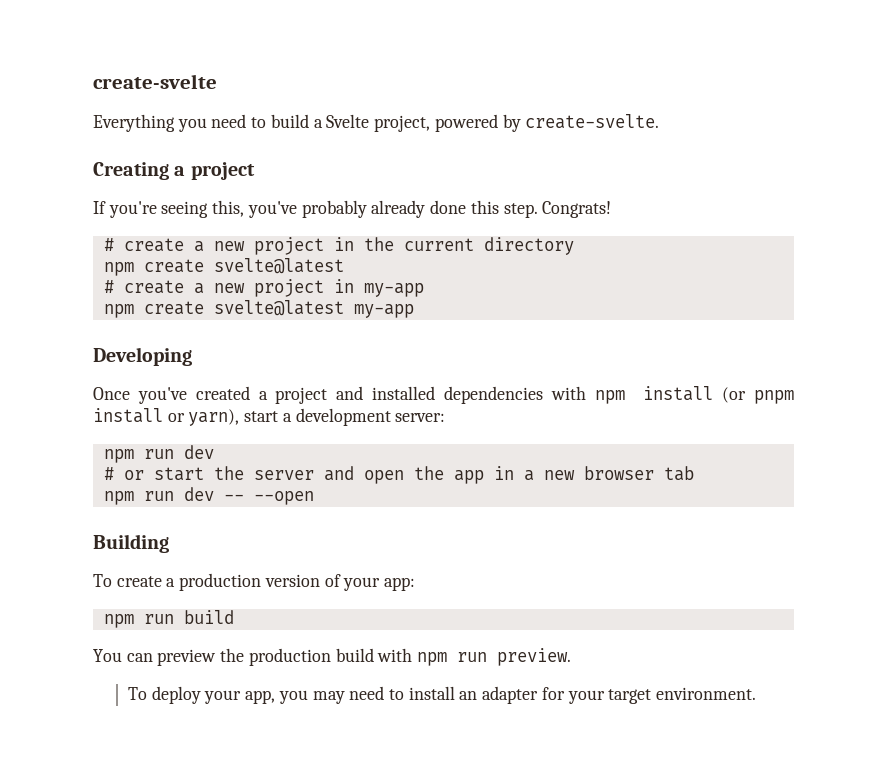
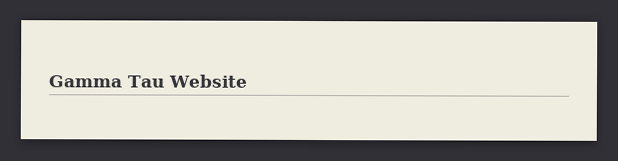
[93,74,217,89] [93,114,660,132] [93,162,255,180] [93,200,612,218] [103,237,574,255] [103,258,344,276] [103,279,424,297] [103,300,414,318] [93,347,192,366] [93,386,794,404] [93,408,446,426] [103,445,214,463] [103,466,694,484] [103,487,314,505] [93,534,169,553] [93,573,416,591] [103,610,234,628] [93,648,572,666] [127,686,757,704] create-svelte // Everything you need to build a Svelte project, powered by create-svelte. // Creating a project // If you're seeing this, you've probably already done this step. Congrats! // # create a new project in the current directory // npm create svelte@latest // # create a new project in my-app // npm create svelte@latest my-app // Developing // Once you've created a project and installed dependencies with npm install (or pnpm install or yarn), start a development server: // npm run dev // # or start the server and open the app in a new browser tab // npm run dev -- --open // Building // To create a production version of your app: // npm run build // You can preview the production build with npm run preview. // To deploy your app, you may need to install an adapter for your target environment. -> [48,74,248,88] Gamma Tau Website

